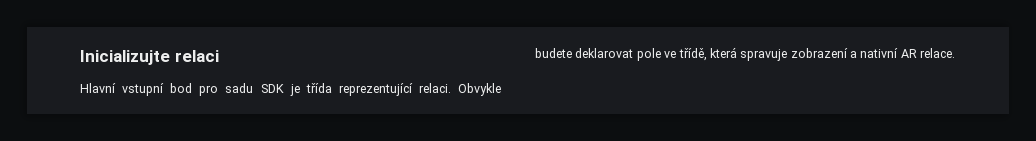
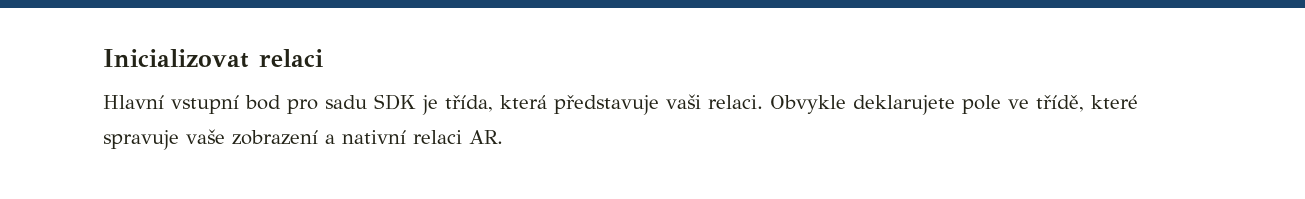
[80,50,170,65] Inicializujte -> [103,49,249,68] Inicializovat
[305,83,501,96] [535,47,788,61] třída reprezentující relaci. Obvykle budete deklarovat pole ve třídě, která spravuje -> [445,94,1138,115] [103,129,225,150] třída, která představuje vaši relaci. Obvykle deklarujete pole ve třídě, které spravuje vaše
[900,48,956,58] AR relace. -> [413,130,503,144] relaci AR.

